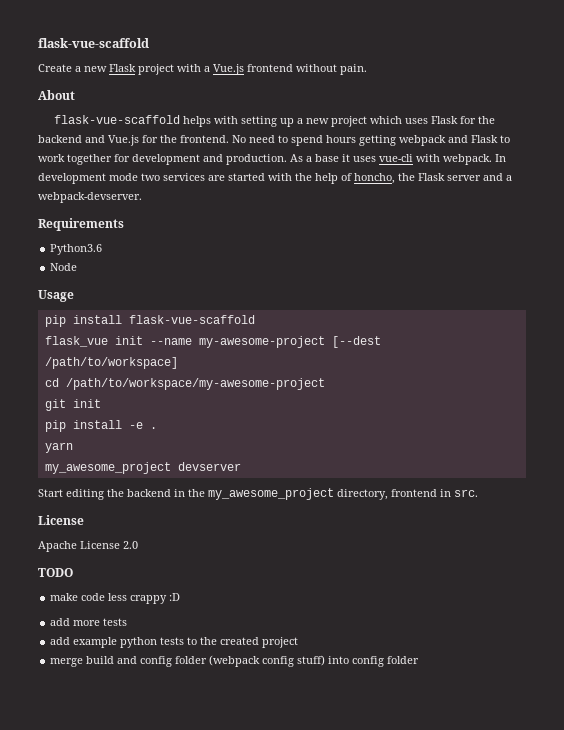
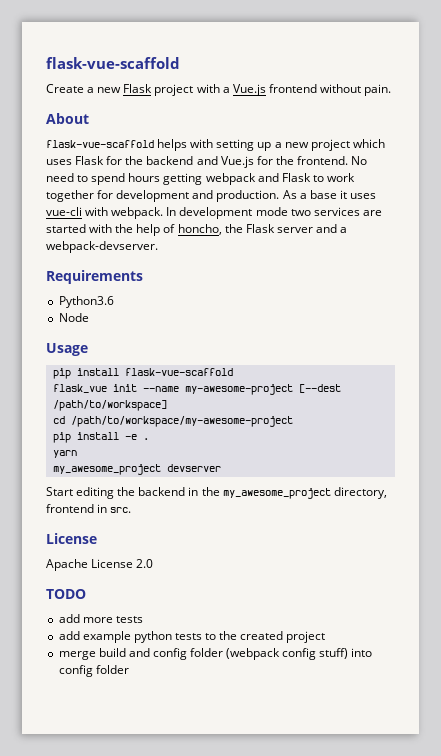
[44,399,101,411] // git init -> (293, 421) none
[50,593,181,604] // make code less crappy :D -> (86, 594) none

